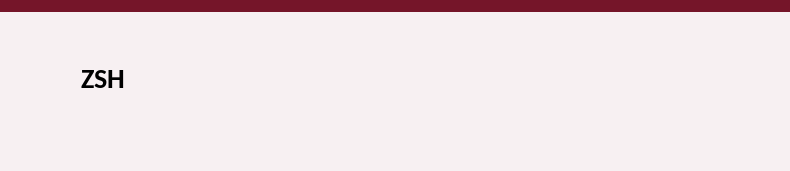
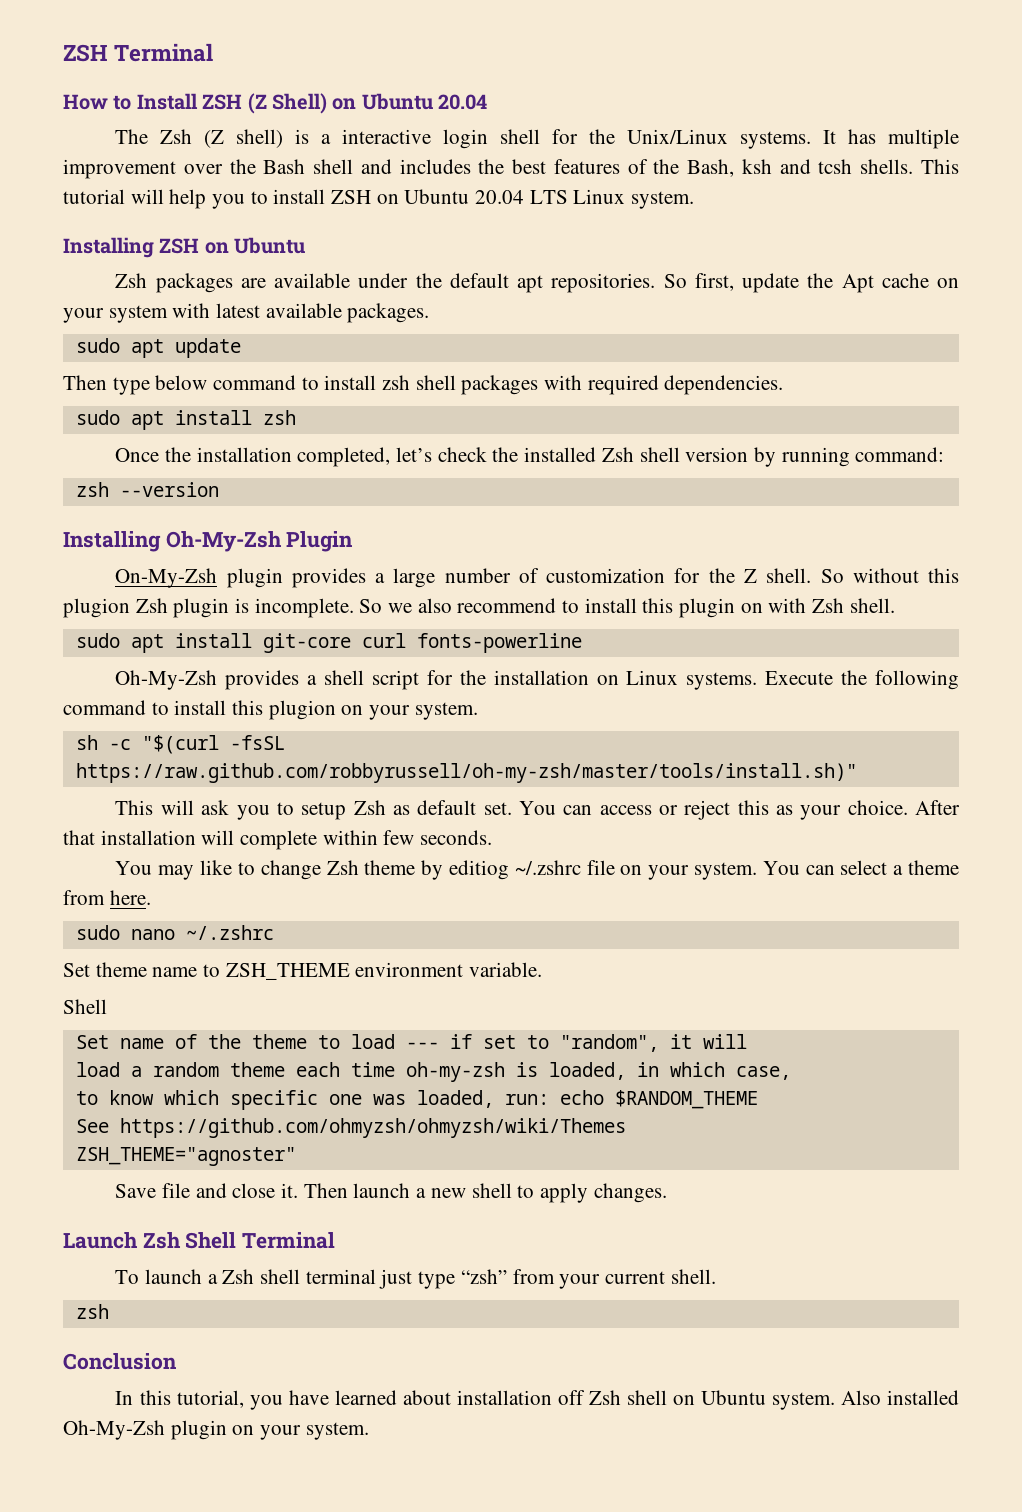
[81,70,125,88] ZSH -> [63,43,214,62] [63,93,488,114] [115,129,960,149] [63,159,959,179] [63,189,695,209] [63,237,306,258] [115,273,959,293] [63,303,430,323] [75,338,241,358] [63,375,784,395] [75,410,296,430] [115,447,945,467] [75,482,219,497] [63,531,354,552] [115,568,960,588] [63,598,895,618] [75,633,582,653] [115,670,959,690] [63,700,478,720] [75,735,285,754] [75,763,857,783] [115,800,960,820] [63,830,493,850] [115,860,959,880] [63,890,151,905] [75,925,274,940] [63,962,543,980] [63,999,107,1014] [75,1034,747,1052] [75,1062,791,1082] [75,1090,758,1110] [75,1118,626,1138] [75,1147,296,1166] [115,1183,667,1203] [63,1232,336,1249] [115,1269,716,1289] [75,1304,109,1319] [63,1353,177,1370] [115,1390,959,1410] [63,1420,369,1440] ZSH Terminal // How to Install ZSH (Z Shell) on Ubuntu 20.04 // The Zsh (Z shell) is a interactive login shell for the Unix/Linux systems. It has multiple improvement over the Bash shell and includes the best features of the Bash, ksh and tcsh shells. This tutorial will help you to install ZSH on Ubuntu 20.04 LTS Linux system. // Installing ZSH on Ubuntu // Zsh packages are available under the default apt repositories. So first, update the Apt cache on your system with latest available packages. // sudo apt update // Then type below command to install zsh shell packages with required dependencies. // sudo apt install zsh // Once the installation completed, let’s check the installed Zsh shell version by running command: // zsh --version // Installing Oh-My-Zsh Plugin // On-My-Zsh plugin provides a large number of customization for the Z shell. So without this plugion Zsh plugin is incomplete. So we also recommend to install this plugin on with Zsh shell. // sudo apt install git-core curl fonts-powerline // Oh-My-Zsh provides a shell script for the installation on Linux systems. Execute the following command to install this plugion on your system. // sh -c "$(curl -fsSL https://raw.github.com/robbyrussell/oh-my-zsh/master/tools/install.sh)" // This will ask you to setup Zsh as default set. You can access or reject this as your choice. After that installation will complete within few seconds. // You may like to change Zsh theme by editiog ~/.zshrc file on your system. You can select a theme from here. // sudo nano ~/.zshrc // Set theme name to ZSH_THEME environment variable. // Shell // Set name of the theme to load --- if set to "random", it will // load a random theme each time oh-my-zsh is loaded, in which case, // to know which specific one was loaded, run: echo $RANDOM_THEME // See https://github.com/ohmyzsh/ohmyzsh/wiki/Themes // ZSH_THEME="agnoster" // Save file and close it. Then launch a new shell to apply changes. // Launch Zsh Shell Terminal // To launch a Zsh shell terminal just type “zsh” from your current shell. // zsh // Conclusion // In this tutorial, you have learned about installation off Zsh shell on Ubuntu system. Also installed Oh-My-Zsh plugin on your system.

